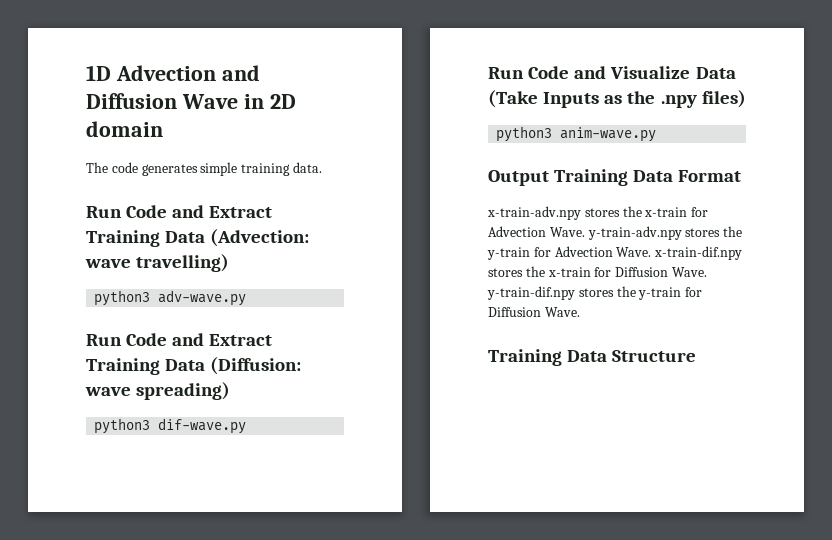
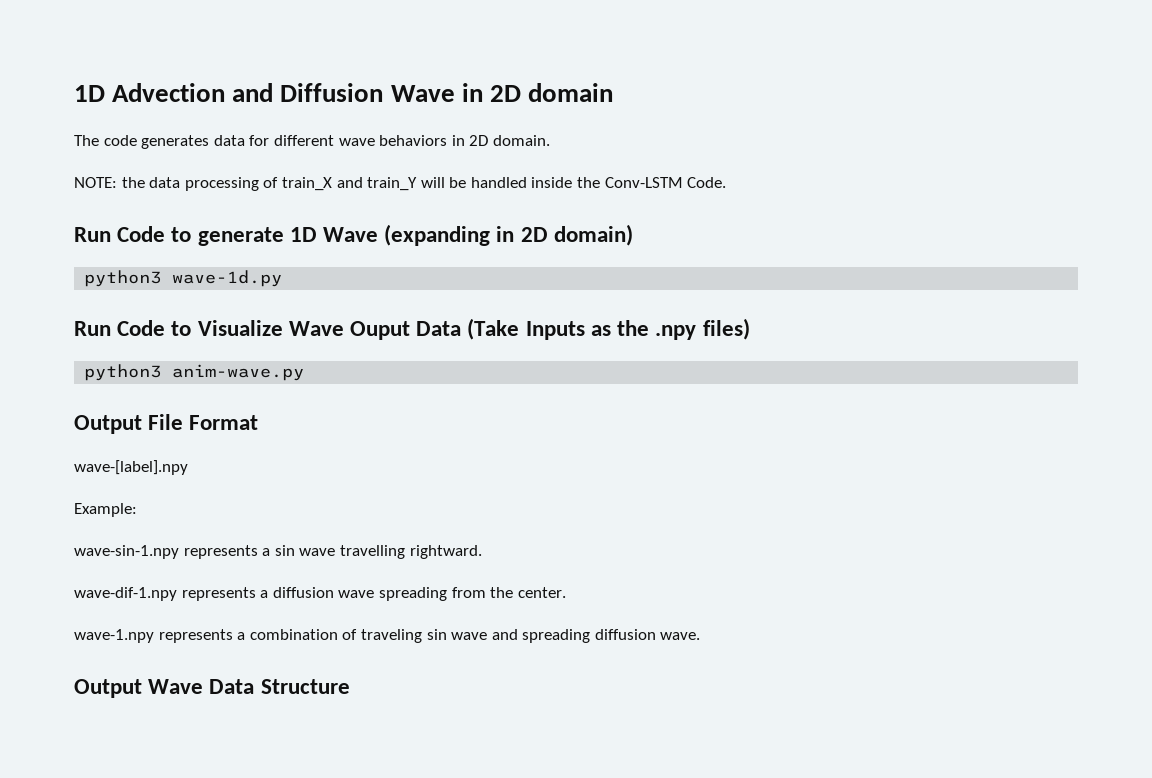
[200,162,322,176] [86,205,273,218] [86,229,310,247] [85,254,230,272] [94,290,247,306] [86,333,273,346] [86,357,302,375] [85,382,231,400] [94,418,247,434] [488,66,691,79] simple training data. // Run Code and Extract Training Data (Advection: wave travelling) // python3 adv-wave.py // Run Code and Extract Training Data (Diffusion: wave spreading) // python3 dif-wave.py // Run Code and Visualize -> [213,135,550,146] [74,177,727,191] [74,224,633,246] [84,270,283,287] [74,320,411,340] data for different wave behaviors in 2D domain. // NOTE: the data processing of train_X and train_Y will be handled inside the Conv-LSTM Code. // Run Code to generate 1D Wave (expanding in 2D domain) // python3 wave-1d.py // Run Code to Visualize Wave Ouput
[554,169,674,186] Training Data -> [148,414,184,430] File
[487,206,709,220] [488,226,743,240] [487,246,743,260] [488,266,707,277] [487,286,703,300] [488,307,580,317] [488,349,562,366] x-train-adv.npy stores the x-train for Advection Wave. y-train-adv.npy stores the y-train for Advection Wave. x-train-dif.npy stores the x-train for Diffusion Wave. y-train-dif.npy stores the y-train for Diffusion Wave. // Training -> [74,460,188,475] [74,503,137,517] [74,545,482,559] [74,587,566,601] [74,629,701,643] [74,679,204,698] wave-[label].npy // Example: // wave-sin-1.npy represents a sin wave travelling rightward. // wave-dif-1.npy represents a diffusion wave spreading from the center. // wave-1.npy represents a combination of traveling sin wave and spreading diffusion wave. // Output Wave

